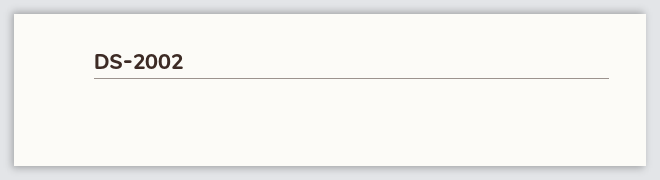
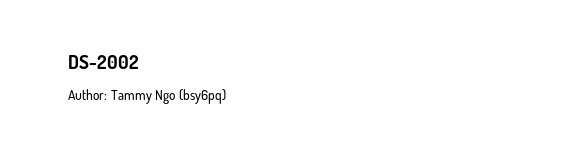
(183, 61) none -> [68,89,226,104] // Author: Tammy Ngo (bsy6pq)

